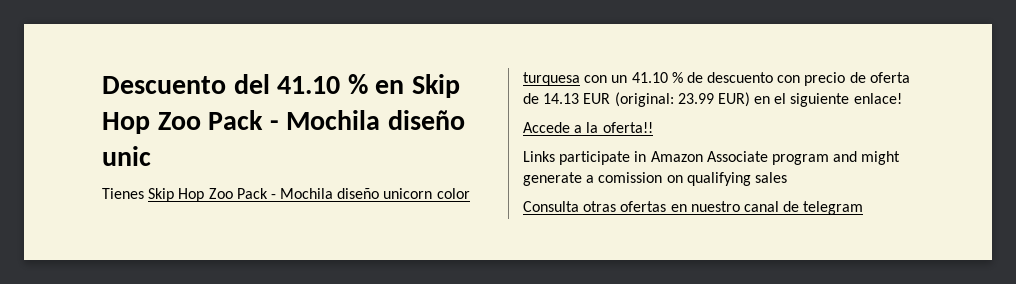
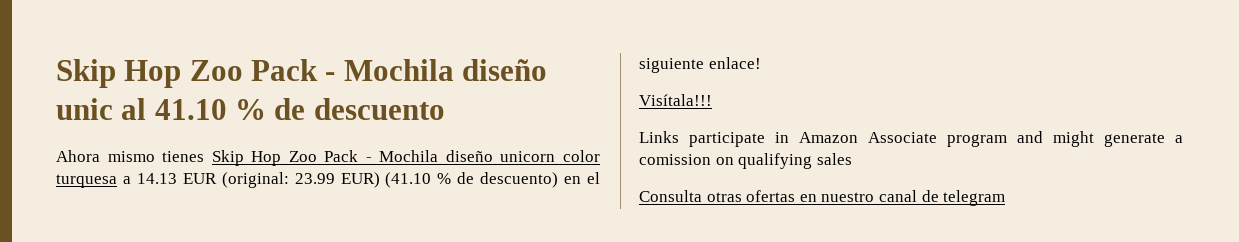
[102,74,405,94] Descuento del 41.10 % en -> (56, 73) none
[102,188,144,199] // Tienes -> [121,98,445,120] [56,150,205,162] al 41.10 % de descuento // Ahora mismo tienes
[584,72,910,86] [523,93,539,104] con un 41.10 % de descuento con precio de oferta de -> [122,176,131,184] a
(750, 99) none -> [385,172,559,188] (41.10 % de descuento)
[523,122,653,133] Accede a la oferta!! -> [639,94,712,106] Visítala!!!

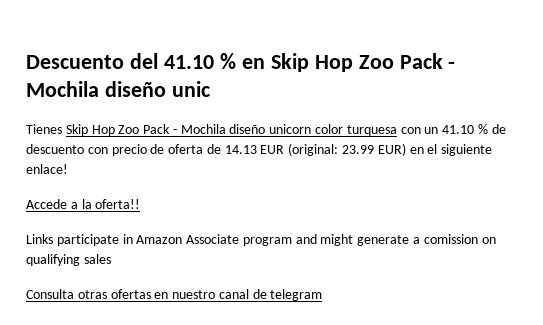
(56, 73) none -> [26,53,265,69] Descuento del 41.10 % en
[121,98,445,120] [56,150,205,162] al 41.10 % de descuento // Ahora mismo tienes -> [26,124,62,134] // Tienes
[122,176,131,184] a -> [400,124,506,134] [26,144,221,156] con un 41.10 % de descuento con precio de oferta de
[385,172,559,188] (41.10 % de descuento) -> (406, 149) none
[639,94,712,106] Visítala!!! -> [26,199,141,209] Accede a la oferta!!

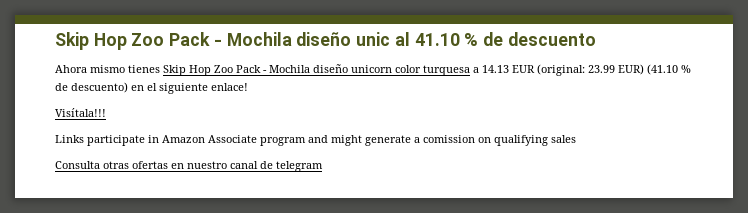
[26,53,265,69] Descuento del 41.10 % en -> (55, 41) none
[26,124,62,134] // Tienes -> [394,32,596,46] [55,65,160,73] al 41.10 % de descuento // Ahora mismo tienes
[400,124,506,134] [26,144,221,156] con un 41.10 % de descuento con precio de oferta de -> [473,67,479,73] a
(406, 149) none -> [647,64,691,75] [55,82,128,93] (41.10 % de descuento)
[26,199,141,209] Accede a la oferta!! -> [55,108,106,117] Visítala!!!

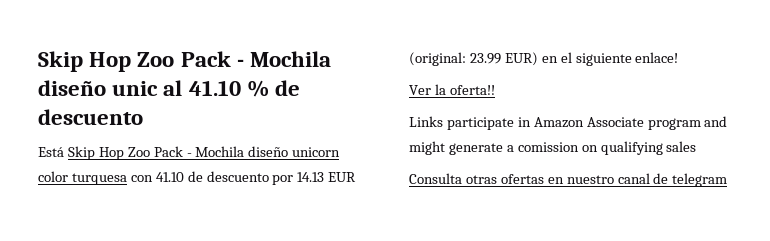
[55,65,160,73] Ahora mismo tienes -> [38,147,64,157] Está
[473,67,479,73] a -> [130,171,294,185] con 41.10 de descuento por
[647,64,691,75] [55,82,128,93] (41.10 % de descuento) -> (538, 59) none
[55,108,106,117] Visítala!!! -> [409,84,495,95] Ver la oferta!!

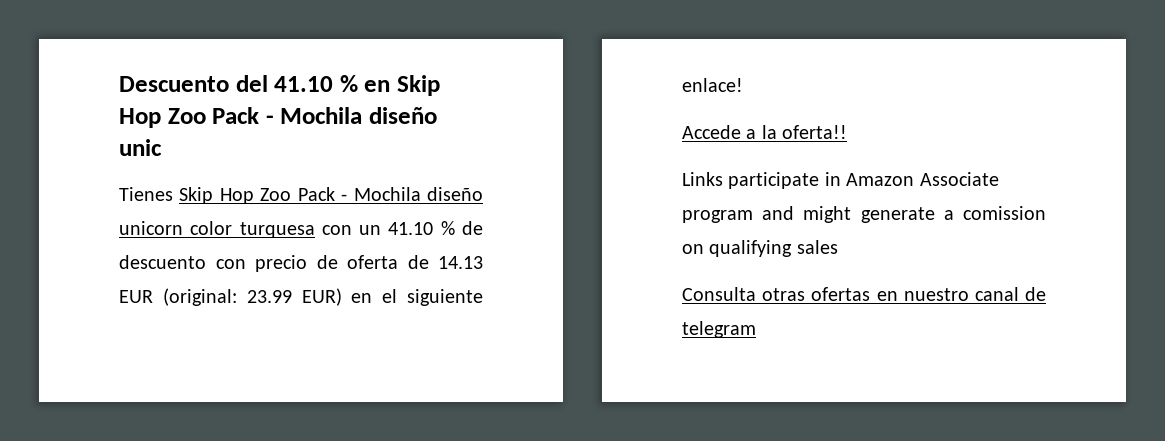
(38, 61) none -> [119,75,391,92] Descuento del 41.10 % en
[163,80,301,97] [38,109,143,125] [38,147,64,157] al 41.10 % de descuento // Está -> [119,187,173,201] // Tienes
[155,171,294,185] 41.10 de descuento por -> [359,221,483,235] [119,255,429,272] un 41.10 % de descuento con precio de oferta de
[409,85,431,95] Ver -> [682,125,757,139] Accede a

